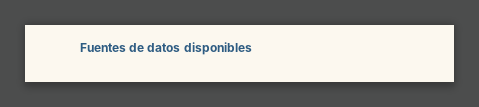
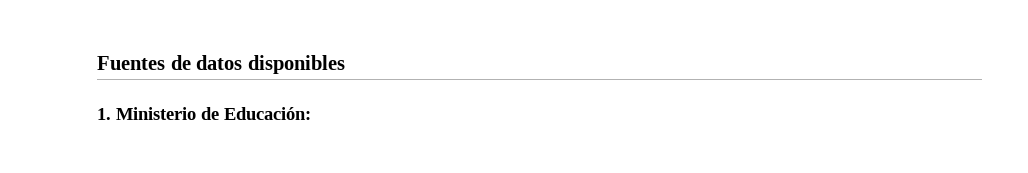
(252, 48) none -> [97,107,311,120] // 1. Ministerio de Educación:

